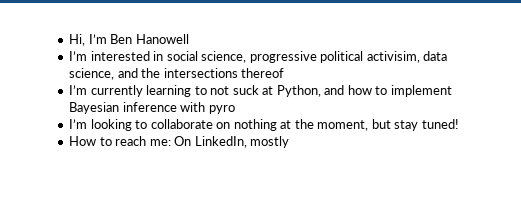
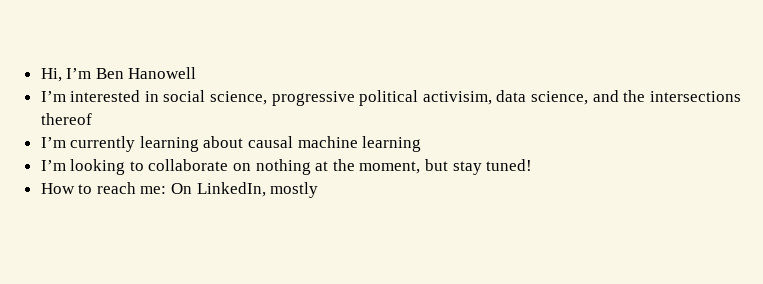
[194,85,452,97] [69,102,235,114] to not suck at Python, and how to implement Bayesian inference with pyro -> [203,136,422,152] about causal machine learning

